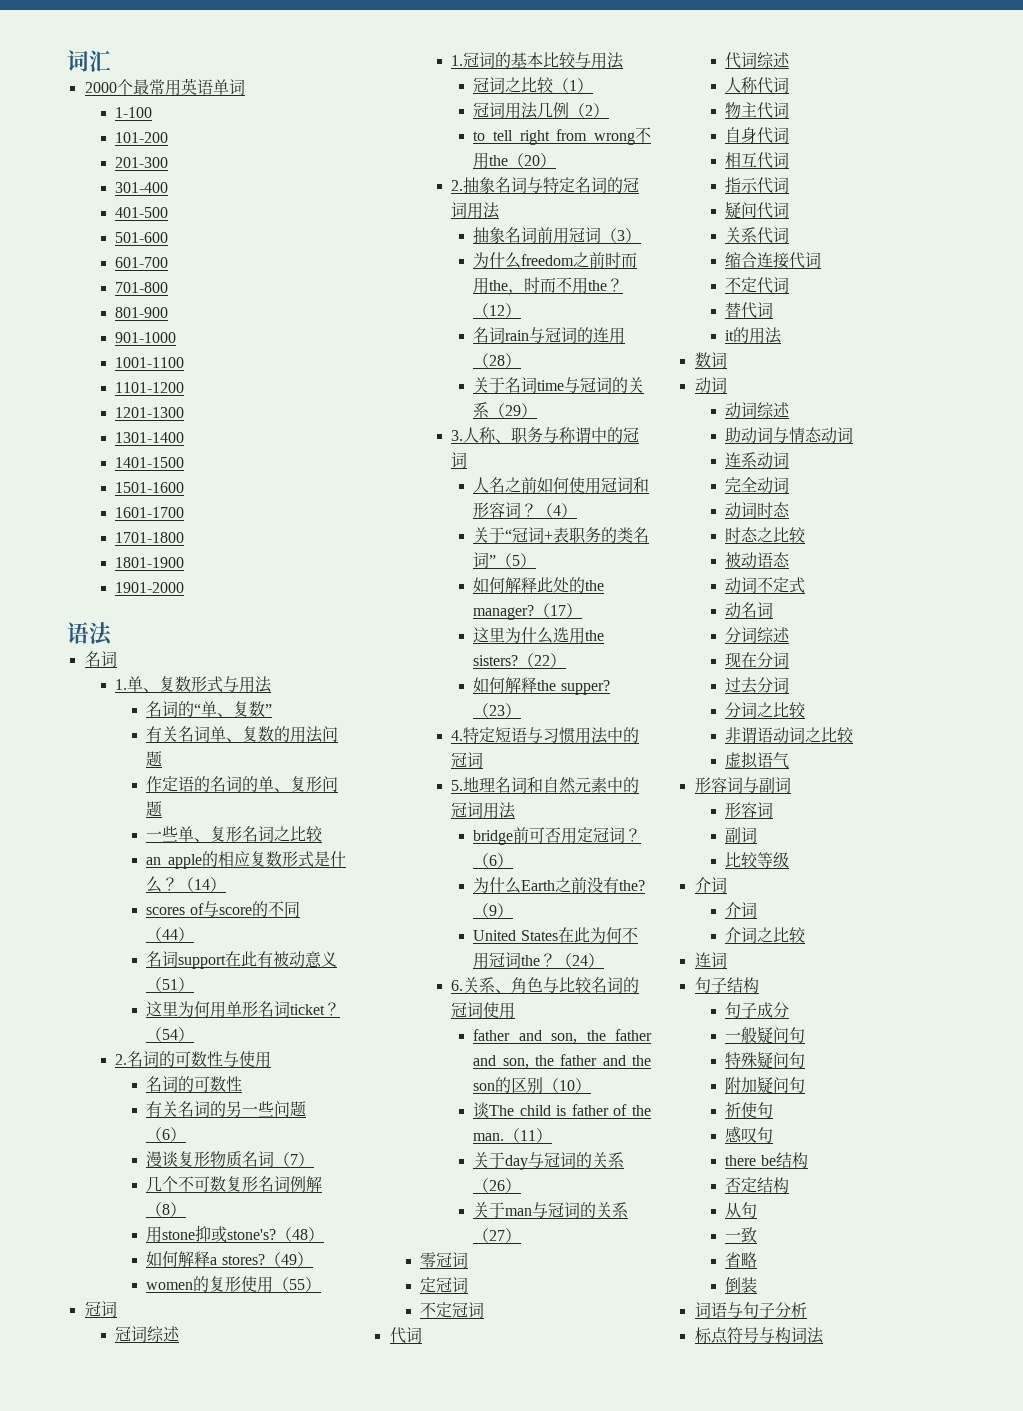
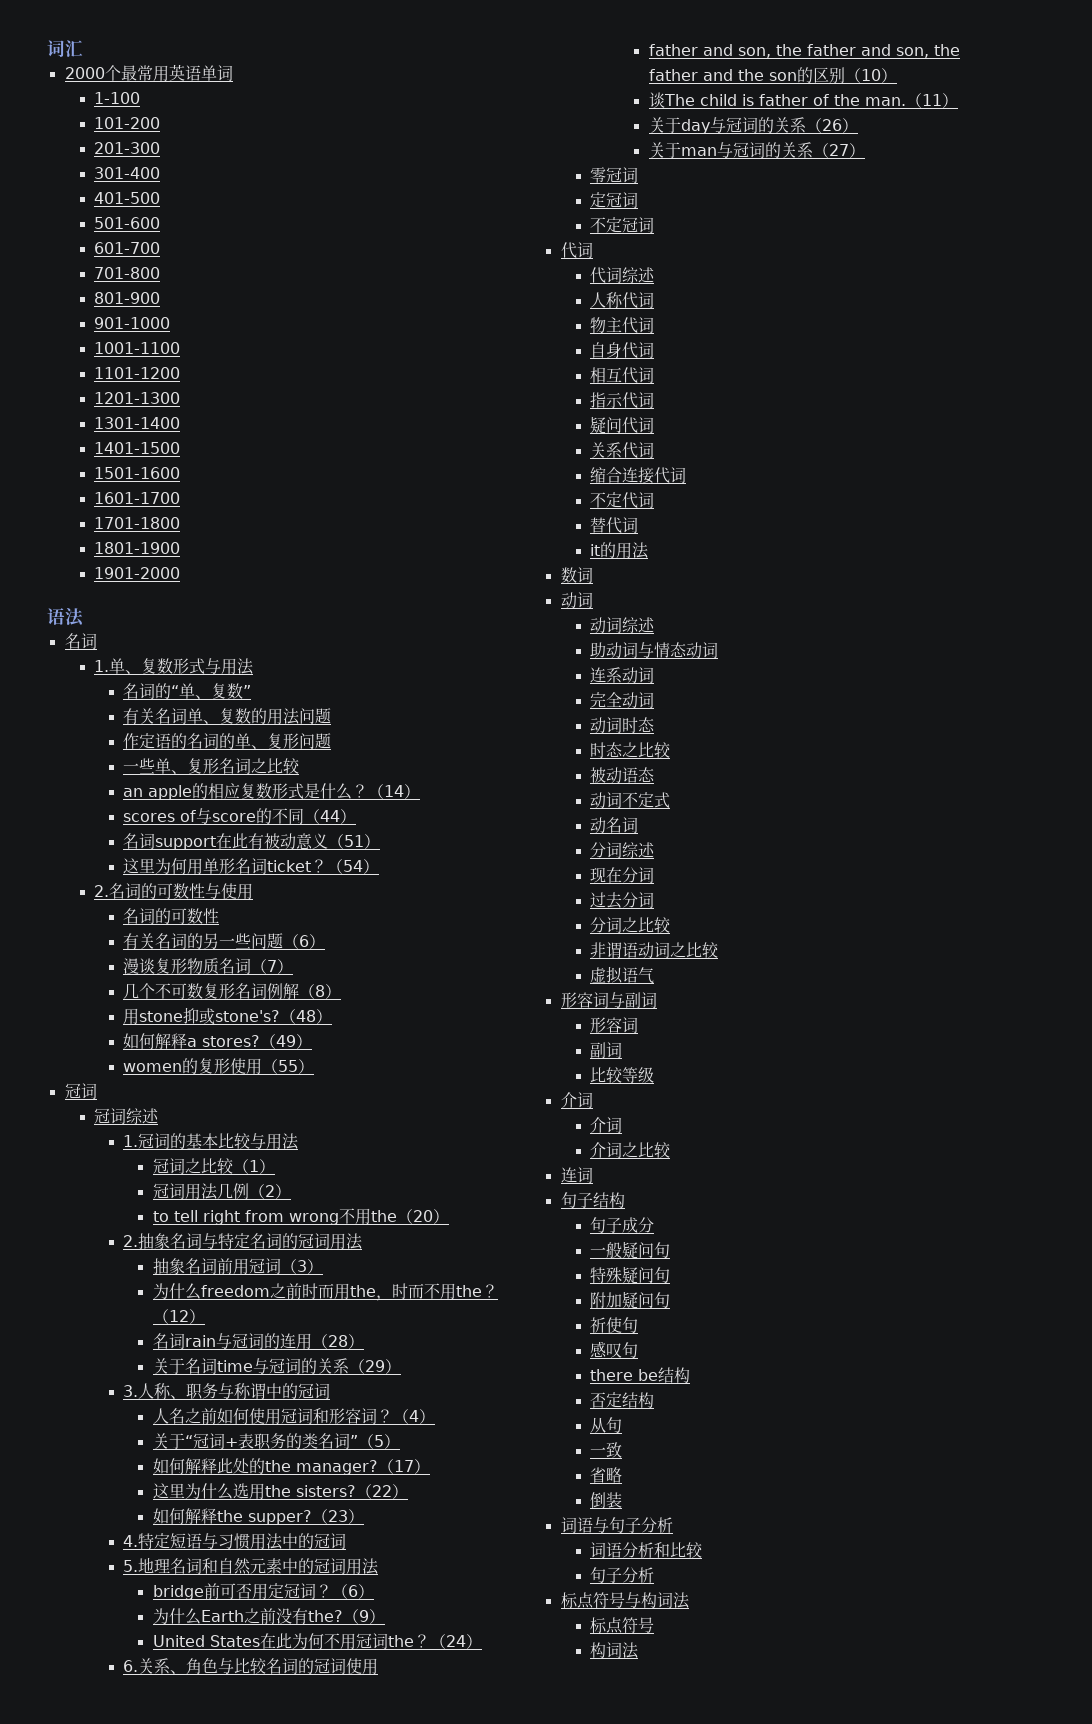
(807, 1310) none -> [589,1542,703,1558] [589,1567,654,1583] // 词语分析和比较 // 句子分析
(824, 1335) none -> [589,1617,654,1634] [589,1642,639,1659] // 标点符号 // 构词法

